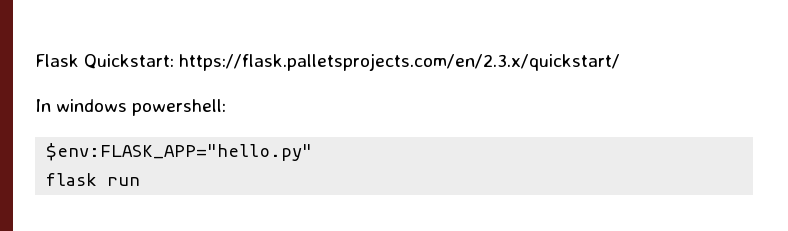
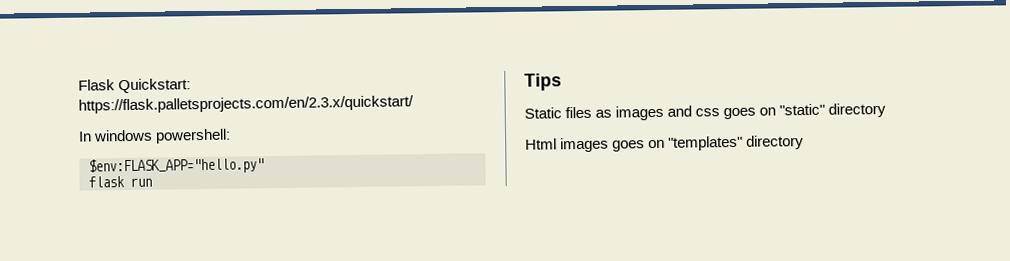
(141, 181) none -> [524,73,562,91] [524,102,887,121] [525,135,805,153] // Tips // Static files as images and css goes on "static" directory // Html images goes on "templates" directory

